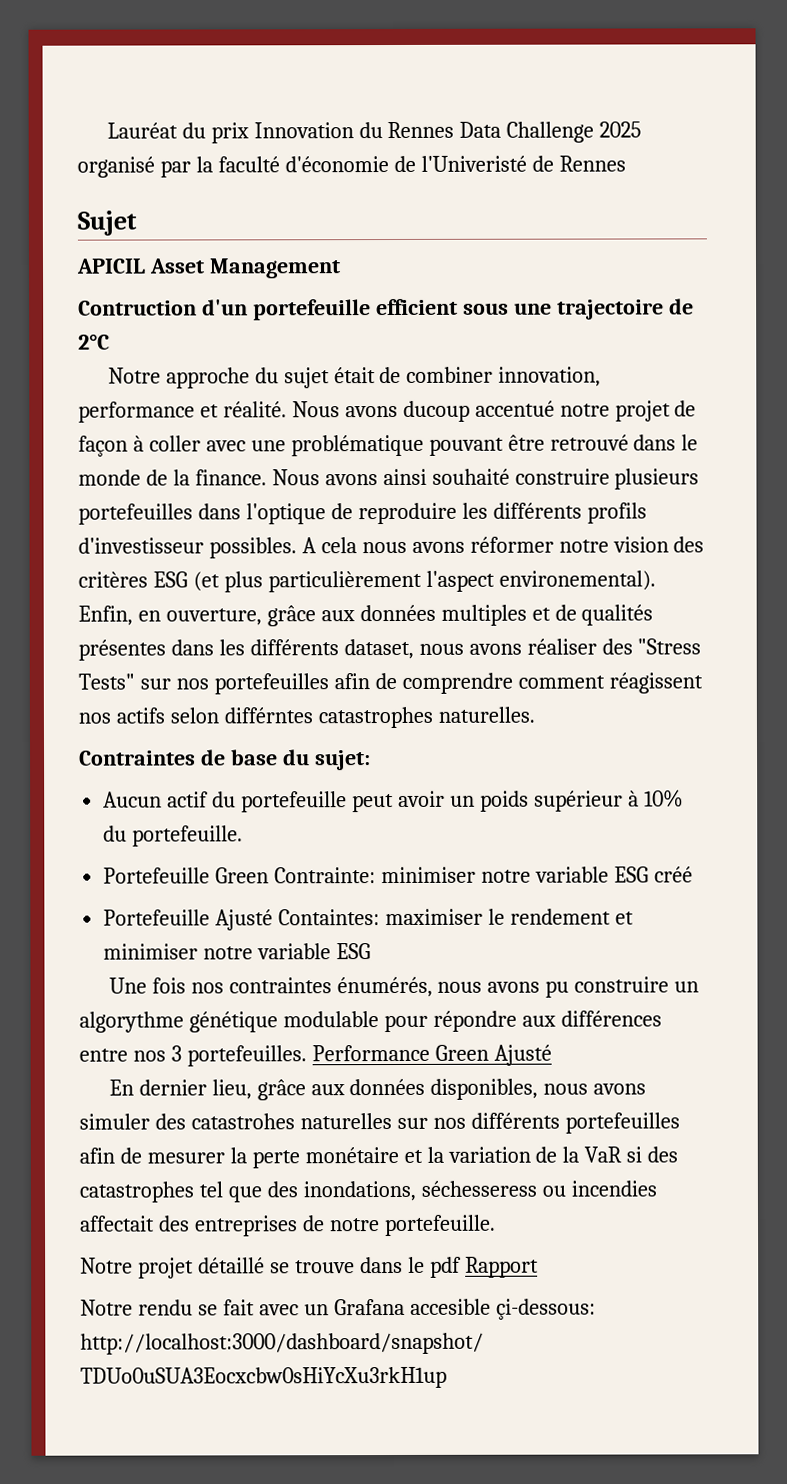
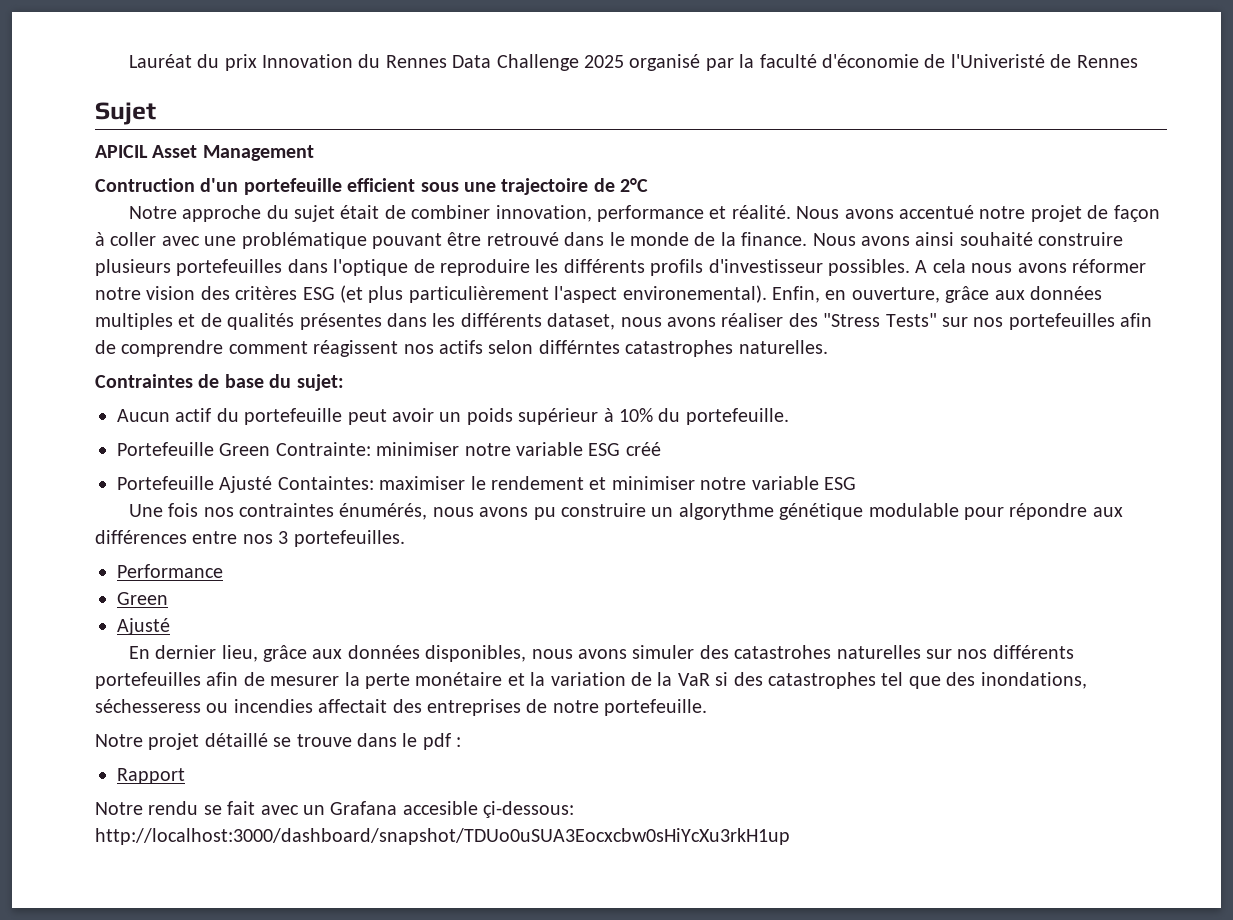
[402,400,470,422] ducoup -> (894, 214) none
(307, 1056) none -> (405, 538) //
[434,1044,489,1061] Green -> [117,592,168,605] // Green //
(462, 1267) none -> [456,737,462,747] : //

